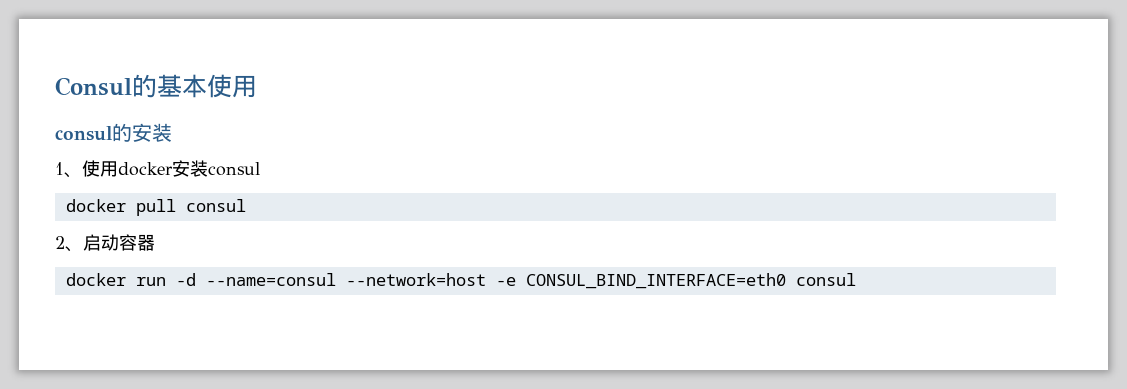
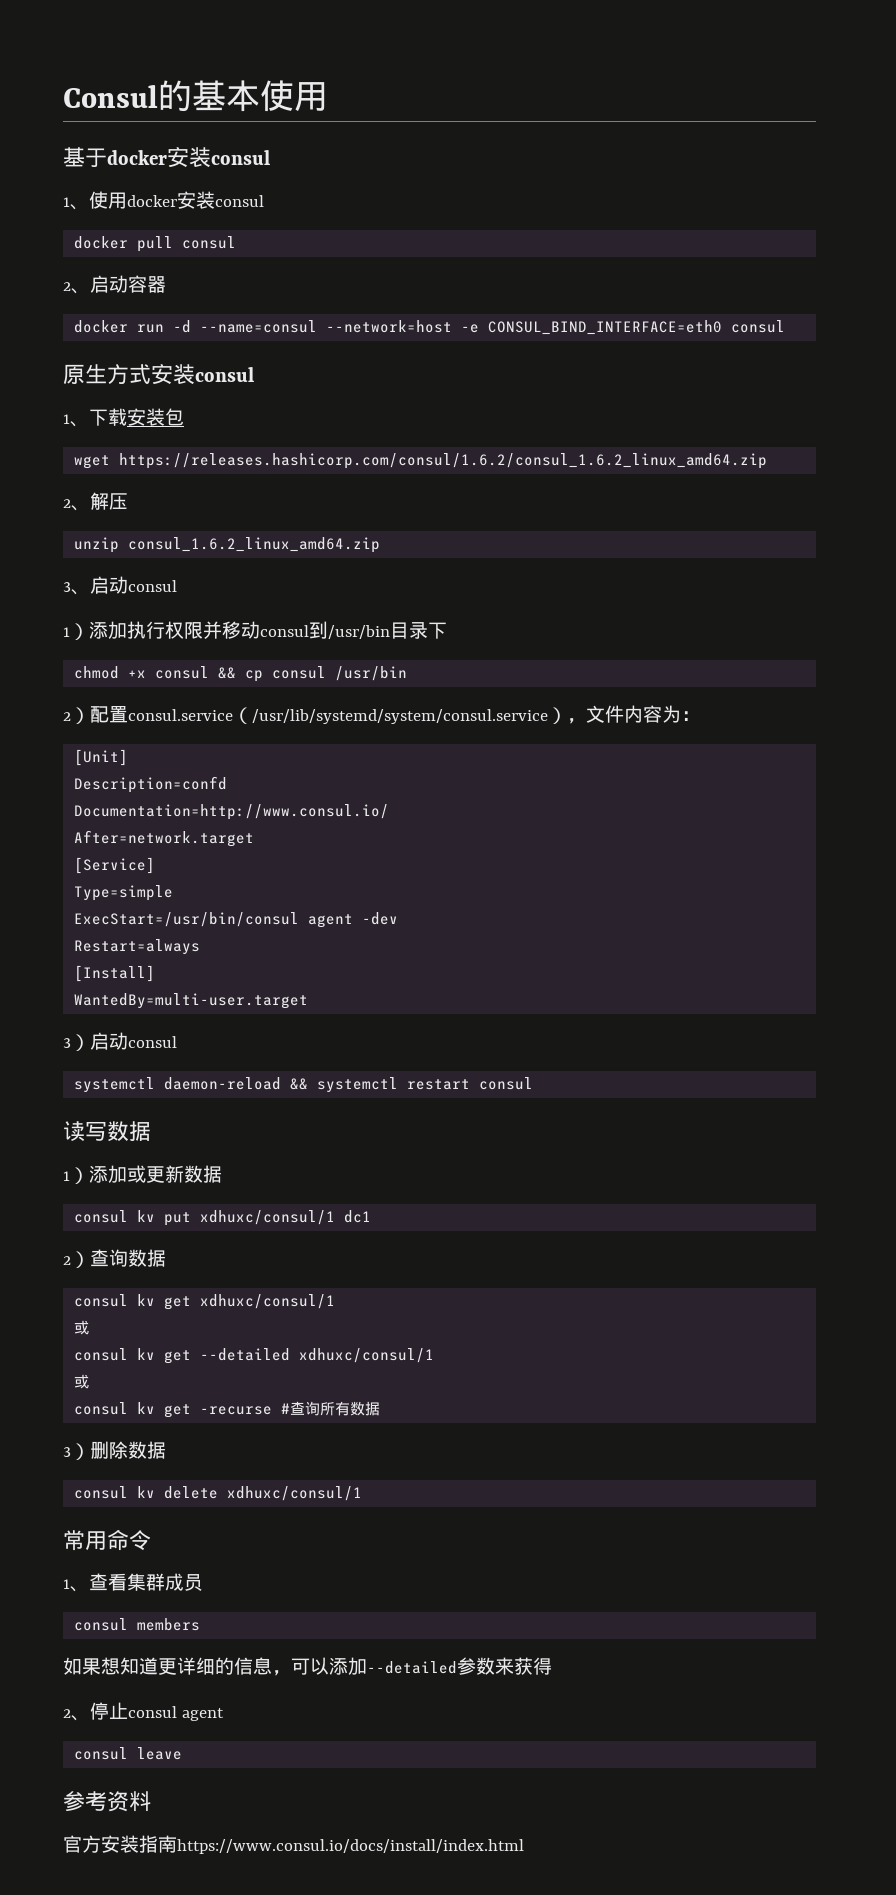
[55,123,172,142] consul的安装 -> [63,147,270,168] 基于docker安装consul
(856, 279) none -> [63,364,254,385] [63,408,184,427] [74,453,768,469] [63,492,128,511] [74,537,381,553] [63,576,177,595] [63,621,447,640] [74,666,408,682] [63,705,700,724] [74,749,129,766] [74,776,228,793] [74,804,390,820] [74,830,255,847] [74,857,156,874] [74,885,174,901] [74,912,399,928] [74,939,201,955] [74,965,156,982] [74,993,309,1009] [63,1032,177,1051] [74,1077,534,1093] [63,1121,151,1142] [63,1165,222,1184] [74,1210,372,1226] [63,1249,166,1268] [74,1294,336,1310] [74,1320,90,1335] [74,1348,435,1364] [74,1374,90,1389] [74,1401,381,1418] [63,1441,166,1460] [74,1486,363,1501] [63,1529,151,1551] [63,1573,203,1592] [74,1618,201,1631] [63,1657,552,1676] [63,1702,224,1721] [74,1747,183,1760] [63,1791,151,1812] [63,1835,524,1854] // 原生方式安装consul // 1、下载安装包 // wget https://releases.hashicorp.com/consul/1.6.2/consul_1.6.2_linux_amd64.zip // 2、解压 // unzip consul_1.6.2_linux_amd64.zip // 3、启动consul // 1）添加执行权限并移动consul到/usr/bin目录下 // chmod +x consul && cp consul /usr/bin // 2）配置consul.service（/usr/lib/systemd/system/consul.service），文件内容为： // [Unit] // Description=confd // Documentation=http://www.consul.io/ // After=network.target // [Service] // Type=simple // ExecStart=/usr/bin/consul agent -dev // Restart=always // [Install] // WantedBy=multi-user.target // 3）启动consul // systemctl daemon-reload && systemctl restart consul // 读写数据 // 1）添加或更新数据 // consul kv put xdhuxc/consul/1 dc1 // 2）查询数据 // consul kv get xdhuxc/consul/1 // 或 // consul kv get --detailed xdhuxc/consul/1 // 或 // consul kv get -recurse #查询所有数据 // 3）删除数据 // consul kv delete xdhuxc/consul/1 // 常用命令 // 1、查看集群成员 // consul members // 如果想知道更详细的信息，可以添加--detailed参数来获得 // 2、停止consul agent // consul leave // 参考资料 // 官方安装指南https://www.consul.io/docs/install/index.html

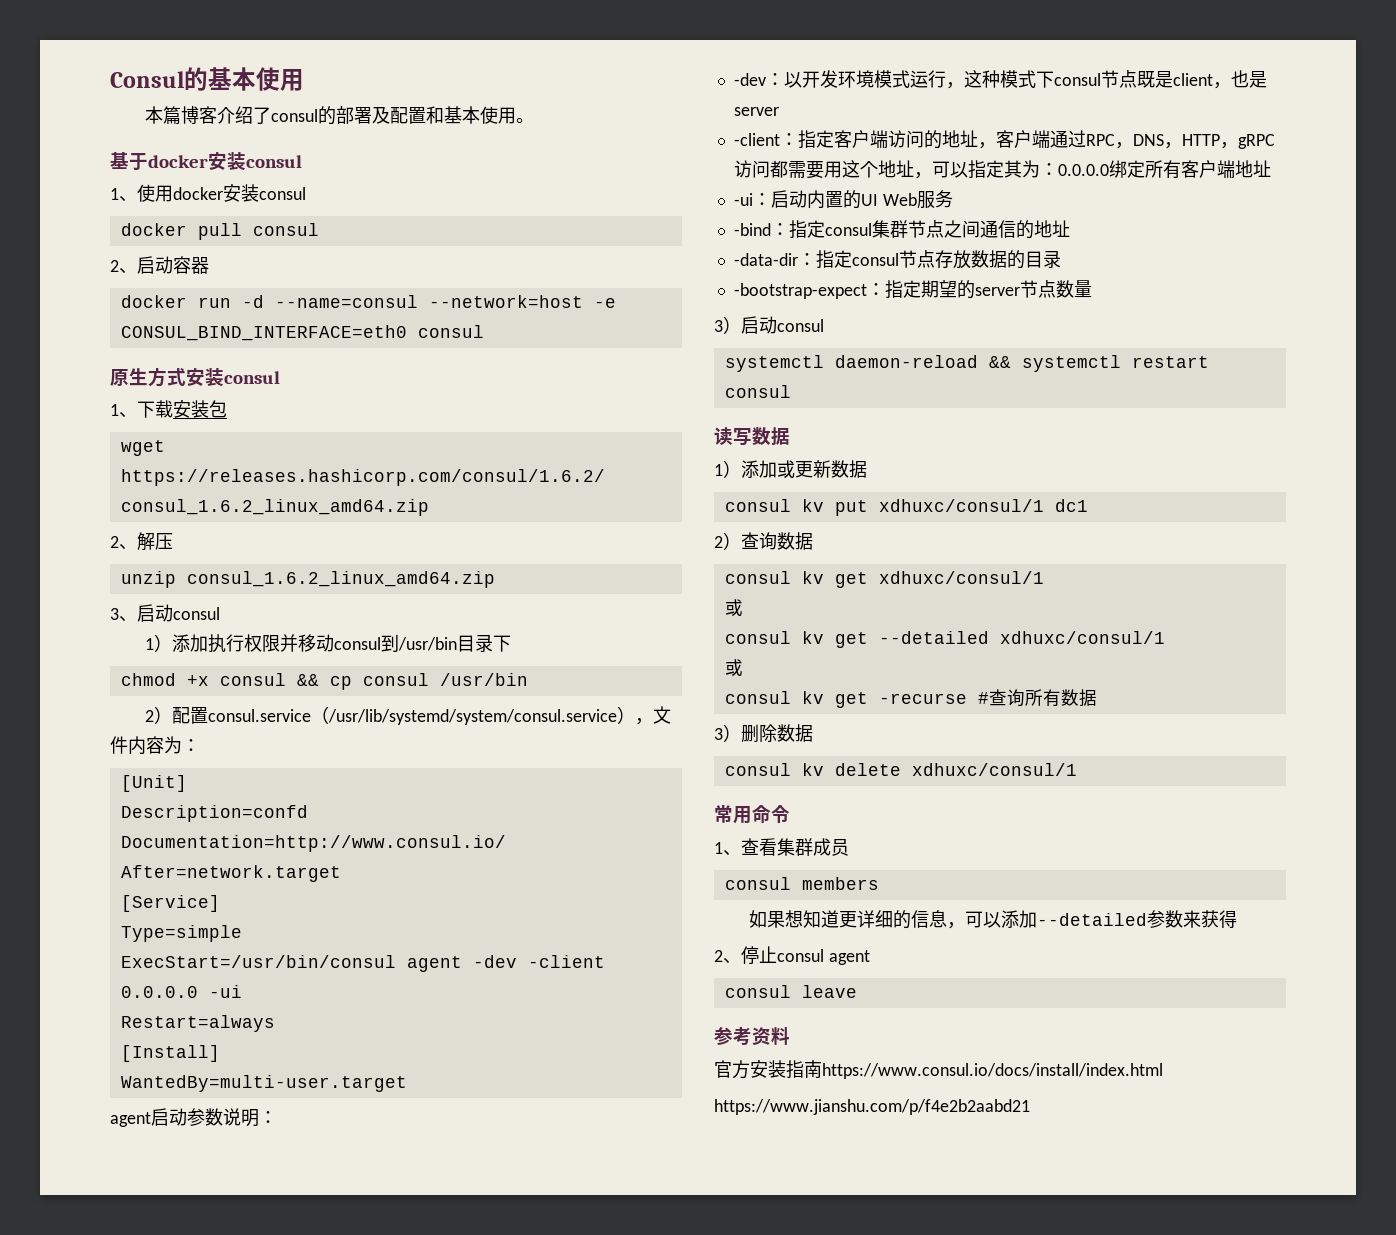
(328, 97) none -> [145,106,535,125] // 本篇博客介绍了consul的部署及配置和基本使用。
(399, 918) none -> [527,955,605,968] [120,985,242,998] -client 0.0.0.0 -ui
(309, 1001) none -> [110,1108,277,1127] [733,70,1267,89] [733,107,779,116] [733,130,1275,149] [733,160,1271,179] [733,190,953,209] [733,220,1070,239] [733,250,1061,269] [733,280,1092,299] // agent启动参数说明： // -dev：以开发环境模式运行，这种模式下consul节点既是client，也是server // -client：指定客户端访问的地址，客户端通过RPC，DNS，HTTP，gRPC访问都需要用这个地址，可以指定其为：0.0.0.0绑定所有客户端地址 // -ui：启动内置的UI Web服务 // -bind：指定consul集群节点之间通信的地址 // -data-dir：指定consul节点存放数据的目录 // -bootstrap-expect：指定期望的server节点数量
(524, 1846) none -> [714,1099,1030,1115] // https://www.jianshu.com/p/f4e2b2aabd21

